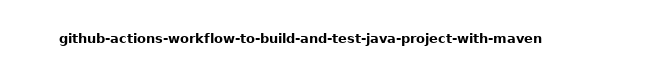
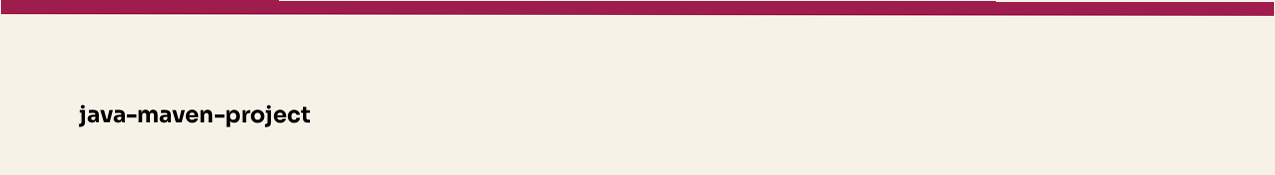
[59,33,542,46] github-actions-workflow-to-build-and-test-java-project-with-maven -> [78,104,311,128] java-maven-project

